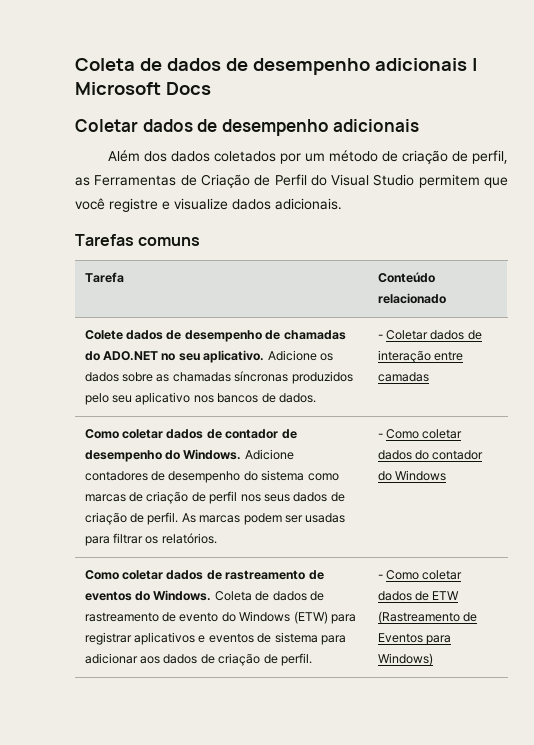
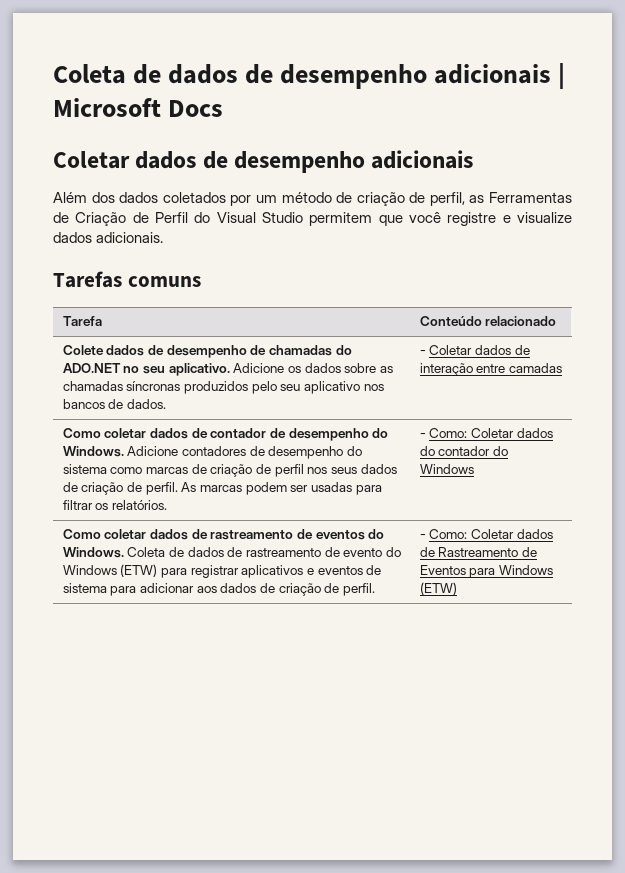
[386,429,463,439] Como coletar -> [429,428,515,438] Como: Coletar
[386,570,463,580] [377,591,460,601] [377,611,460,624] Como coletar dados de ETW (Rastreamento -> [429,529,553,539] [419,547,519,557] Como: Coletar dados de Rastreamento
[377,653,433,666] Windows) -> [499,565,554,575] [419,582,457,595] Windows (ETW)

